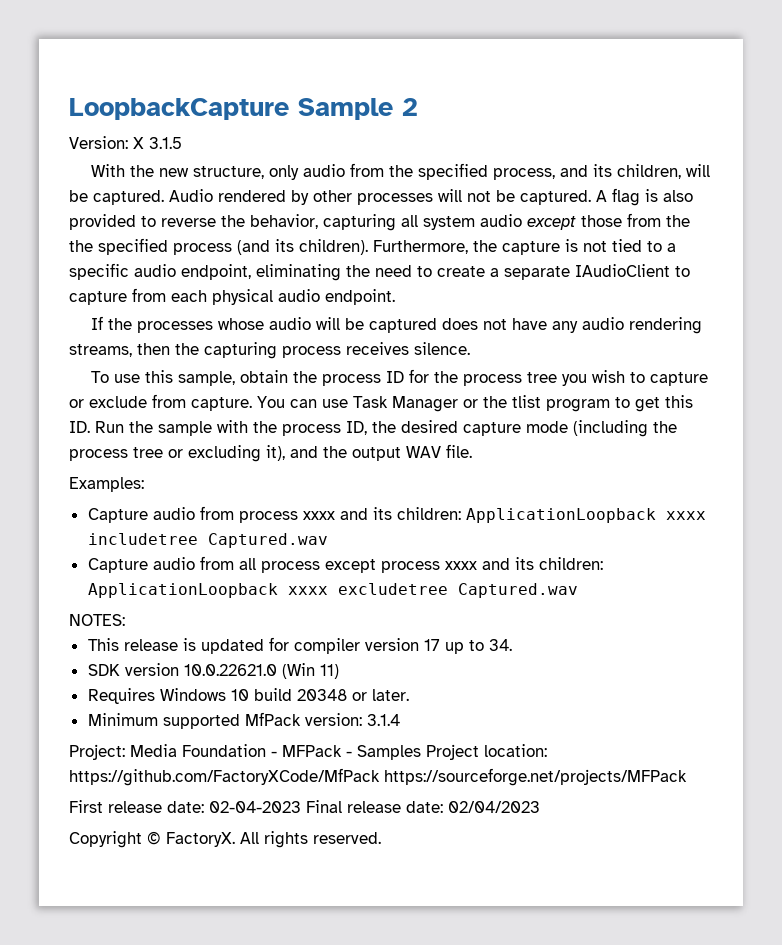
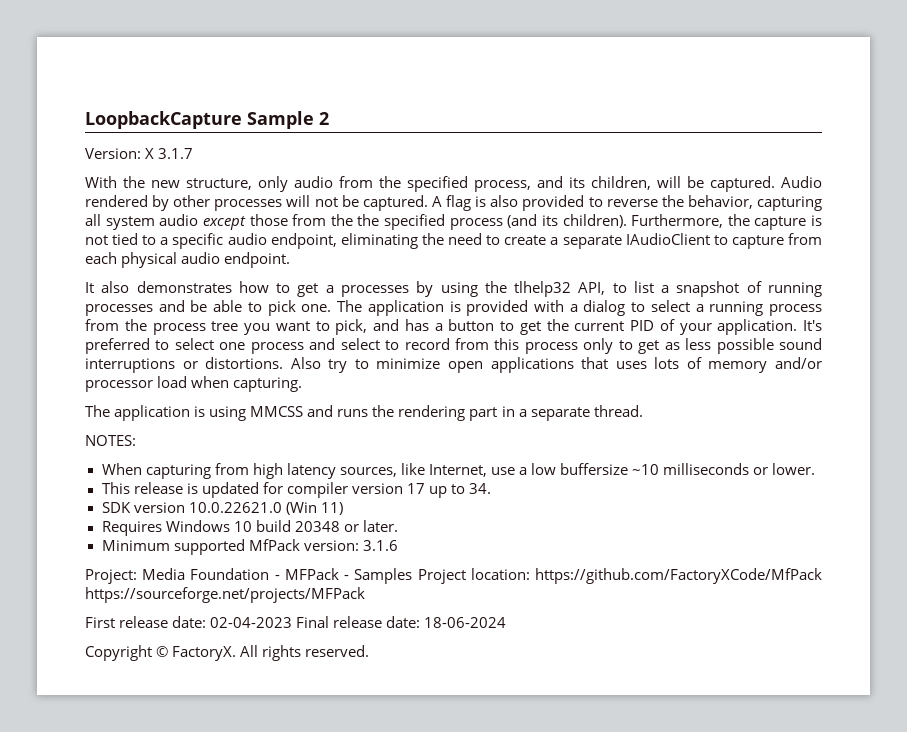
[149,137,182,149] 3.1.5 -> [158,148,194,159] 3.1.7
[91,316,703,334] [69,342,470,359] [91,369,709,386] [69,394,693,412] [69,420,677,437] [69,444,472,462] [69,477,144,492] [87,506,706,523] [87,533,328,548] [87,556,603,573] [87,583,578,598] [69,614,125,626] If the processes whose audio will be captured does not have any audio rendering streams, then the capturing process receives silence. // To use this sample, obtain the process ID for the process tree you wish to capture or exclude from capture. You can use Task Manager or the tlist program to get this ID. Run the sample with the process ID, the desired capture mode (including the process tree or excluding it), and the output WAV file. // Examples: // Capture audio from process xxxx and its children: ApplicationLoopback xxxx includetree Captured.wav // Capture audio from all process except process xxxx and its children: ApplicationLoopback xxxx excludetree Captured.wav // NOTES: -> [85,281,823,297] [85,300,822,316] [85,319,822,335] [85,338,823,354] [85,357,822,373] [85,376,303,392] [85,405,643,421] [85,435,136,446] [101,463,816,479] It also demonstrates how to get a processes by using the tlhelp32 API, to list a snapshot of running processes and be able to pick one. The application is provided with a dialog to select a running process from the process tree you want to pick, and has a button to get the current PID of your application. It's preferred to select one process and select to record from this process only to get as less possible sound interruptions or distortions. Also try to minimize open applications that uses lots of memory and/or processor load when capturing. // The application is using MMCSS and runs the rendering part in a separate thread. // NOTES: // When capturing from high latency sources, like Internet, use a low buffersize ~10 milliseconds or lower.
[366,714,400,726] 3.1.4 -> [362,540,398,551] 3.1.6
[448,801,540,813] 02/04/2023 -> [424,617,507,628] 18-06-2024

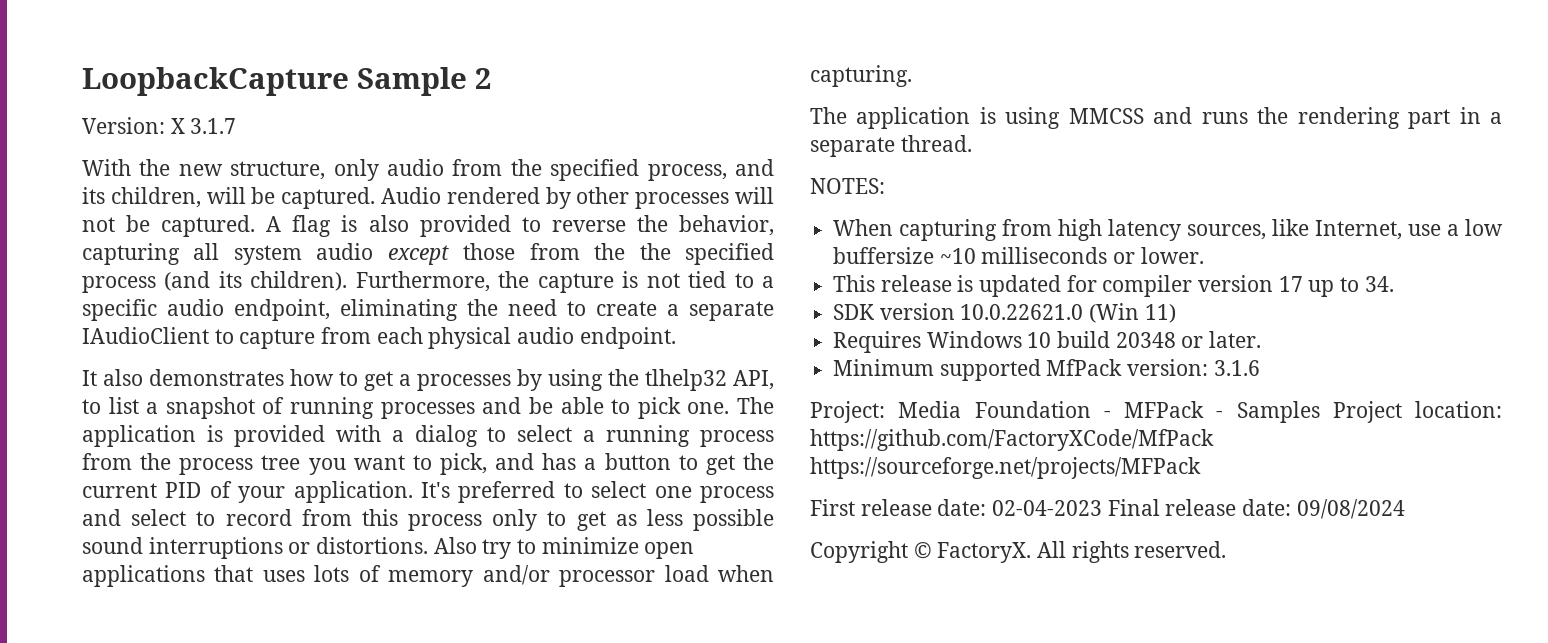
[424,617,507,628] 18-06-2024 -> [1296,499,1405,519] 09/08/2024

